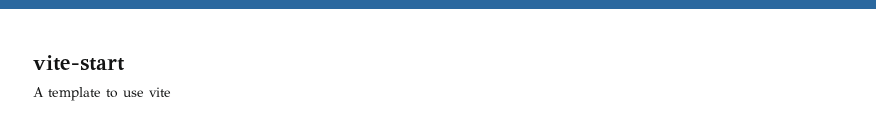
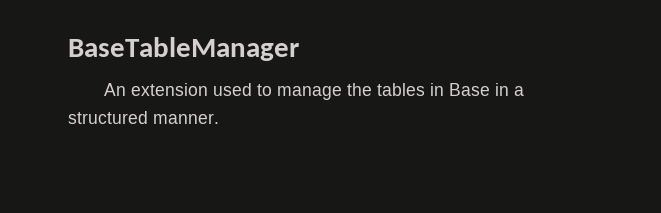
[33,55,125,71] [33,87,171,101] vite-start // A template to use vite -> [68,37,299,61] [103,83,524,100] [68,111,219,124] BaseTableManager // An extension used to manage the tables in Base in a structured manner.

